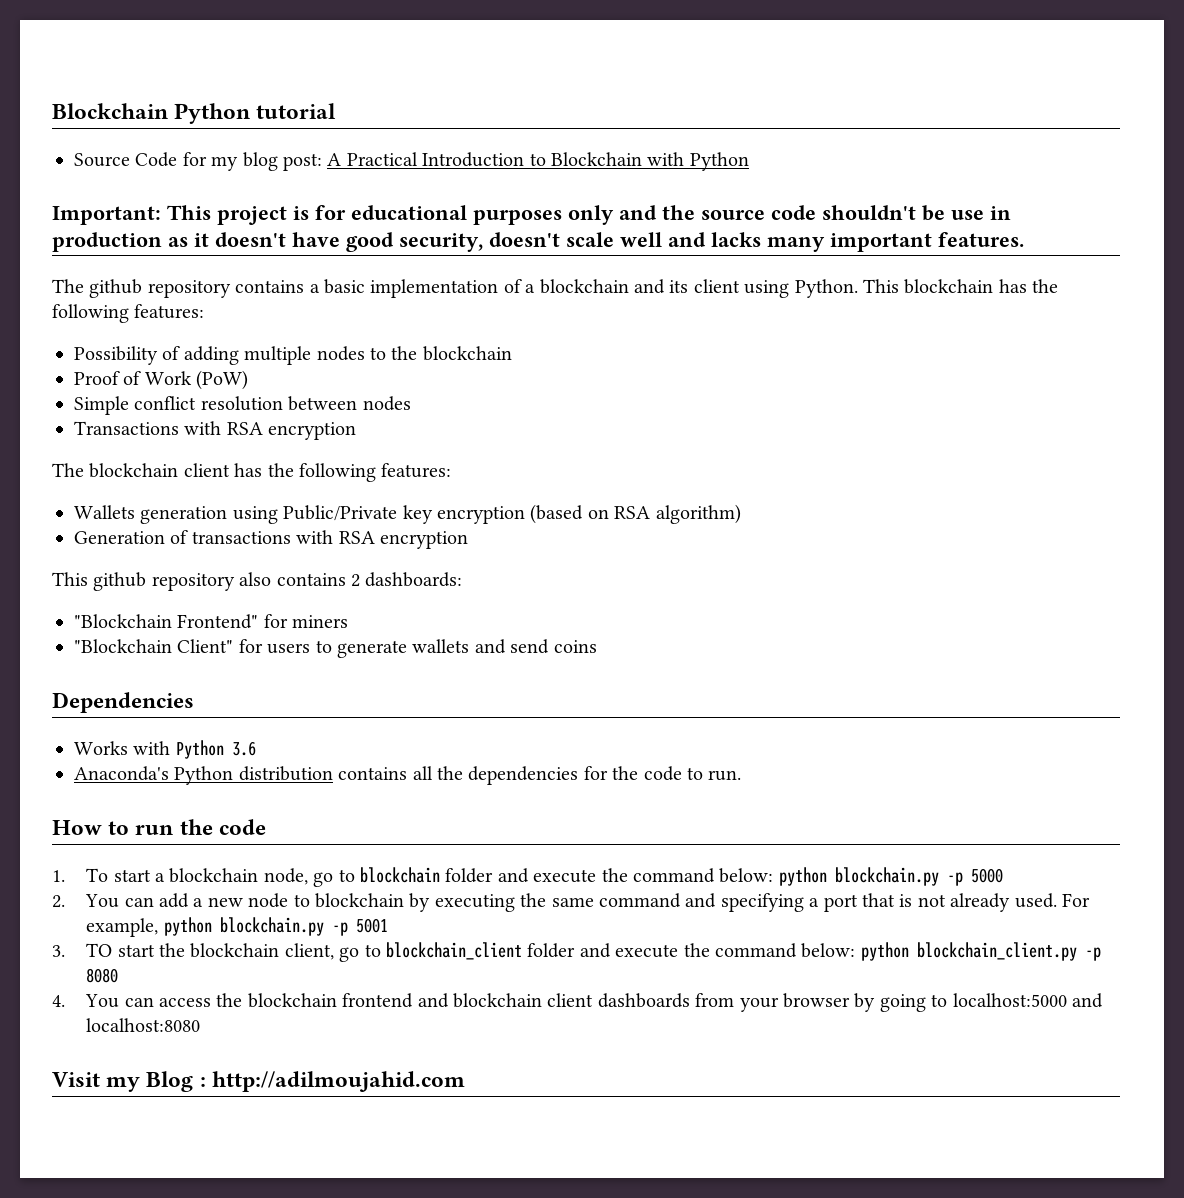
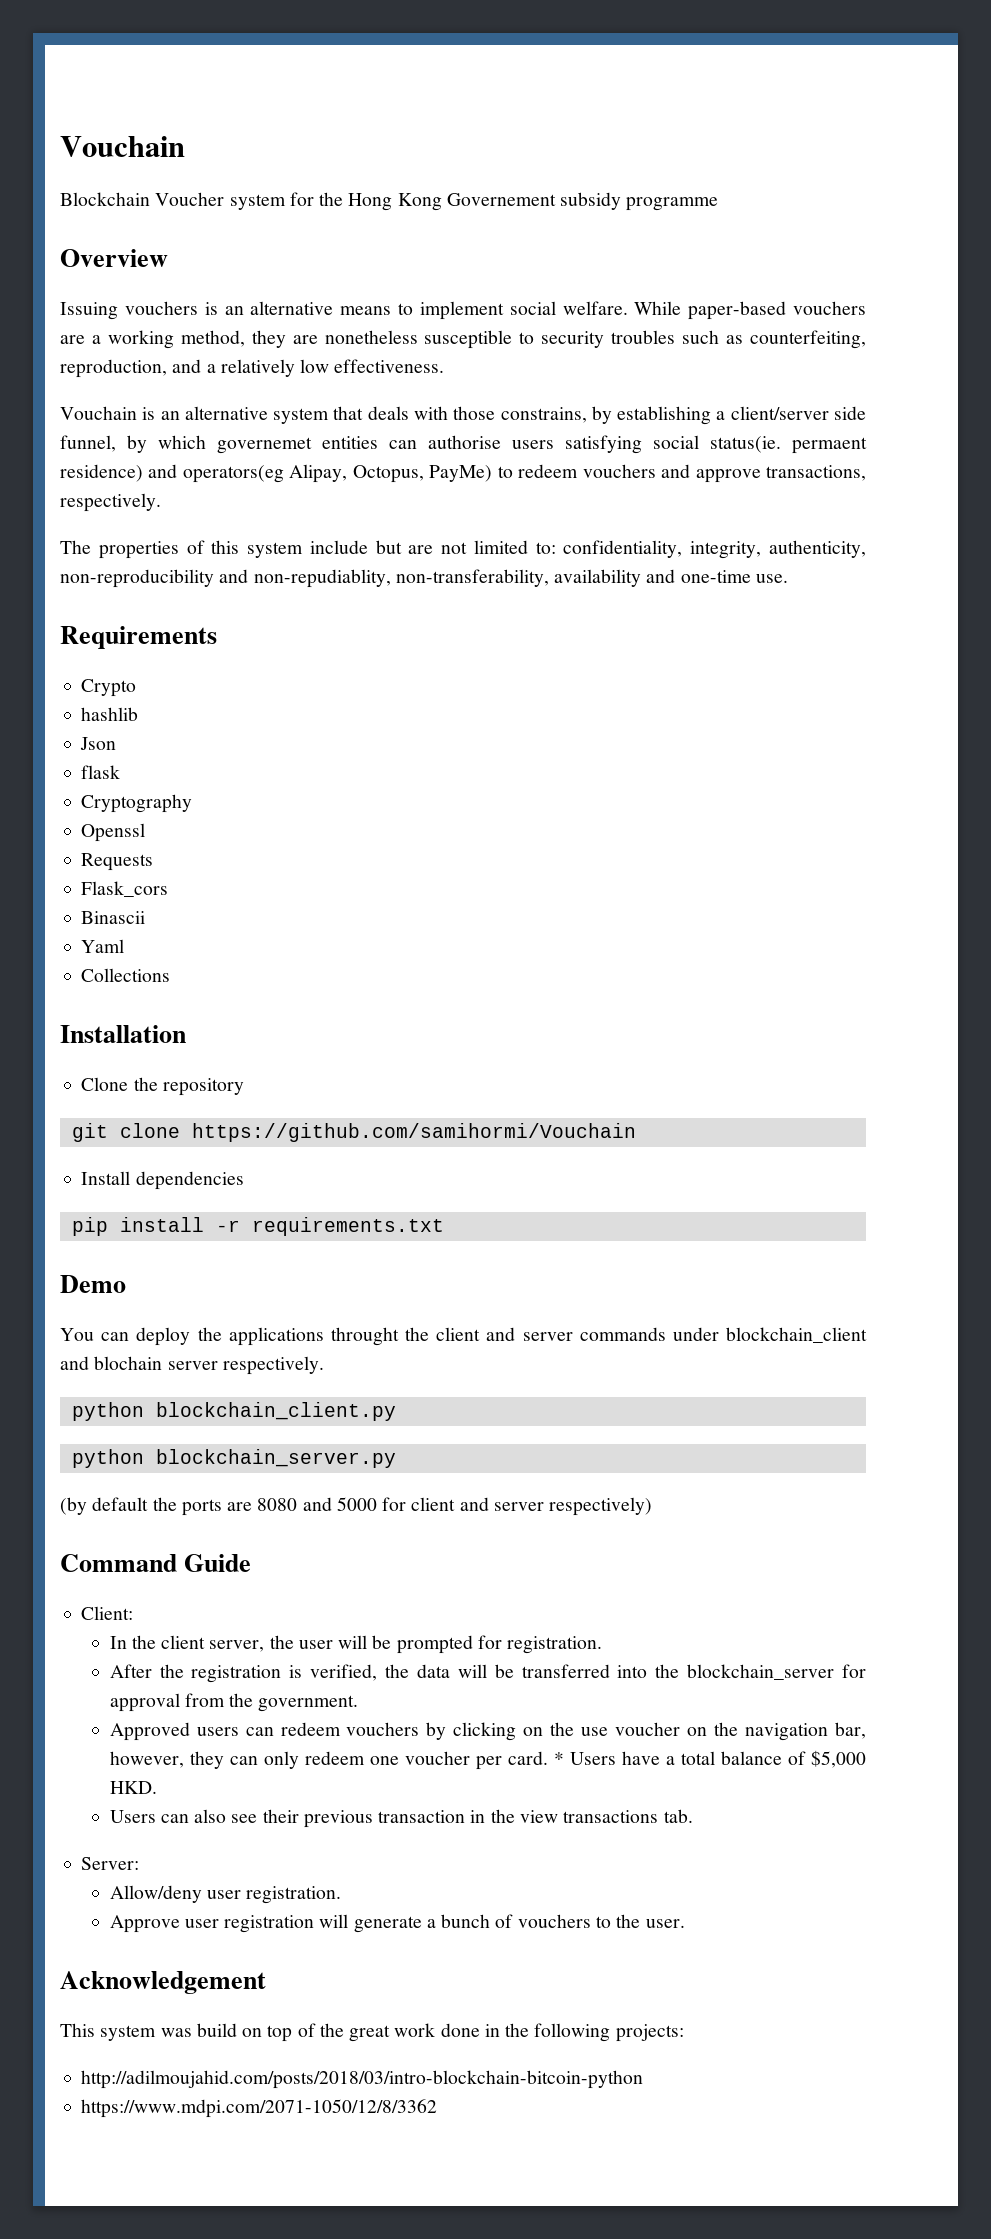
[52,103,337,124] [74,152,749,171] [52,205,1011,225] [52,232,1024,252] [52,279,1059,298] [52,304,205,323] [74,346,512,365] [74,370,249,390] [74,396,411,415] [74,421,357,440] [52,463,452,482] [74,504,741,524] [74,530,468,549] [52,572,463,591] [74,614,349,629] [74,639,597,658] [52,692,194,713] [74,740,256,759] [74,766,742,785] [52,819,266,835] [52,867,1003,887] [52,893,1090,912] [86,917,388,937] [52,942,1101,962] [86,968,119,983] [52,993,1103,1012] [86,1018,201,1032] [52,1071,465,1092] Blockchain Python tutorial // Source Code for my blog post: A Practical Introduction to Blockchain with Python // Important: This project is for educational purposes only and the source code shouldn't be use in production as it doesn't have good security, doesn't scale well and lacks many important features. // The github repository contains a basic implementation of a blockchain and its client using Python. This blockchain has the following features: // Possibility of adding multiple nodes to the blockchain // Proof of Work (PoW) // Simple conflict resolution between nodes // Transactions with RSA encryption // The blockchain client has the following features: // Wallets generation using Public/Private key encryption (based on RSA algorithm) // Generation of transactions with RSA encryption // This github repository also contains 2 dashboards: // "Blockchain Frontend" for miners // "Blockchain Client" for users to generate wallets and send coins // Dependencies // Works with Python 3.6 // Anaconda's Python distribution contains all the dependencies for the code to run. // How to run the code // 1. To start a blockchain node, go to blockchain folder and execute the command below: python blockchain.py -p 5000 // 2. You can add a new node to blockchain by executing the same command and specifying a port that is not already used. For example, python blockchain.py -p 5001 // 3. TO start the blockchain client, go to blockchain_client folder and execute the command below: python blockchain_client.py -p 8080 // 4. You can access the blockchain frontend and blockchain client dashboards from your browser by going to localhost:5000 and localhost:8080 // Visit my Blog : http://adilmoujahid.com -> [60,136,185,157] [60,192,719,211] [60,249,168,267] [60,301,866,320] [60,330,866,349] [60,359,445,378] [60,406,867,425] [60,435,867,454] [60,464,867,483] [60,493,161,512] [60,540,866,559] [60,569,788,588] [60,626,217,649] [81,679,137,697] [81,707,139,721] [80,737,117,750] [81,765,121,779] [81,794,193,813] [81,823,146,842] [81,853,154,871] [81,881,169,897] [81,911,146,924] [81,939,125,953] [81,968,171,982] [60,1025,186,1043] [81,1077,244,1096] [71,1123,636,1142] [81,1171,244,1190] [71,1217,444,1236] [60,1275,126,1293] [60,1327,867,1346] [60,1356,324,1375] [71,1402,396,1421] [71,1449,396,1468] [60,1497,653,1516] [60,1554,252,1572] [81,1606,134,1620] [109,1635,603,1654] [109,1664,866,1683] [109,1693,359,1712] [109,1722,866,1741] [109,1750,867,1770] [109,1781,157,1794] [109,1809,693,1828] [81,1857,140,1870] [109,1885,342,1904] [109,1914,685,1933] [60,1971,266,1994] [60,2023,684,2042] [81,2070,644,2089] [81,2099,438,2118] Vouchain // Blockchain Voucher system for the Hong Kong Governement subsidy programme // Overview // Issuing vouchers is an alternative means to implement social welfare. While paper-based vouchers are a working method, they are nonetheless susceptible to security troubles such as counterfeiting, reproduction, and a relatively low effectiveness. // Vouchain is an alternative system that deals with those constrains, by establishing a client/server side funnel, by which governemet entities can authorise users satisfying social status(ie. permaent residence) and operators(eg Alipay, Octopus, PayMe) to redeem vouchers and approve transactions, respectively. // The properties of this system include but are not limited to: confidentiality, integrity, authenticity, non-reproducibility and non-repudiablity, non-transferability, availability and one-time use. // Requirements // Crypto // hashlib // Json // flask // Cryptography // Openssl // Requests // Flask_cors // Binascii // Yaml // Collections // Installation // Clone the repository // git clone https://github.com/samihormi/Vouchain // Install dependencies // pip install -r requirements.txt // Demo // You can deploy the applications throught the client and server commands under blockchain_client and blochain server respectively. // python blockchain_client.py // python blockchain_server.py // (by default the ports are 8080 and 5000 for client and server respectively) // Command Guide // Client: // In the client server, the user will be prompted for registration. // After the registration is verified, the data will be transferred into the blockchain_server for approval from the government. // Approved users can redeem vouchers by clicking on the use voucher on the navigation bar, however, they can only redeem one voucher per card. * Users have a total balance of $5,000 HKD. // Users can also see their previous transaction in the view transactions tab. // Server: // Allow/deny user registration. // Approve user registration will generate a bunch of vouchers to the user. // Acknowledgement // This system was build on top of the great work done in the following projects: // http://adilmoujahid.com/posts/2018/03/intro-blockchain-bitcoin-python // https://www.mdpi.com/2071-1050/12/8/3362

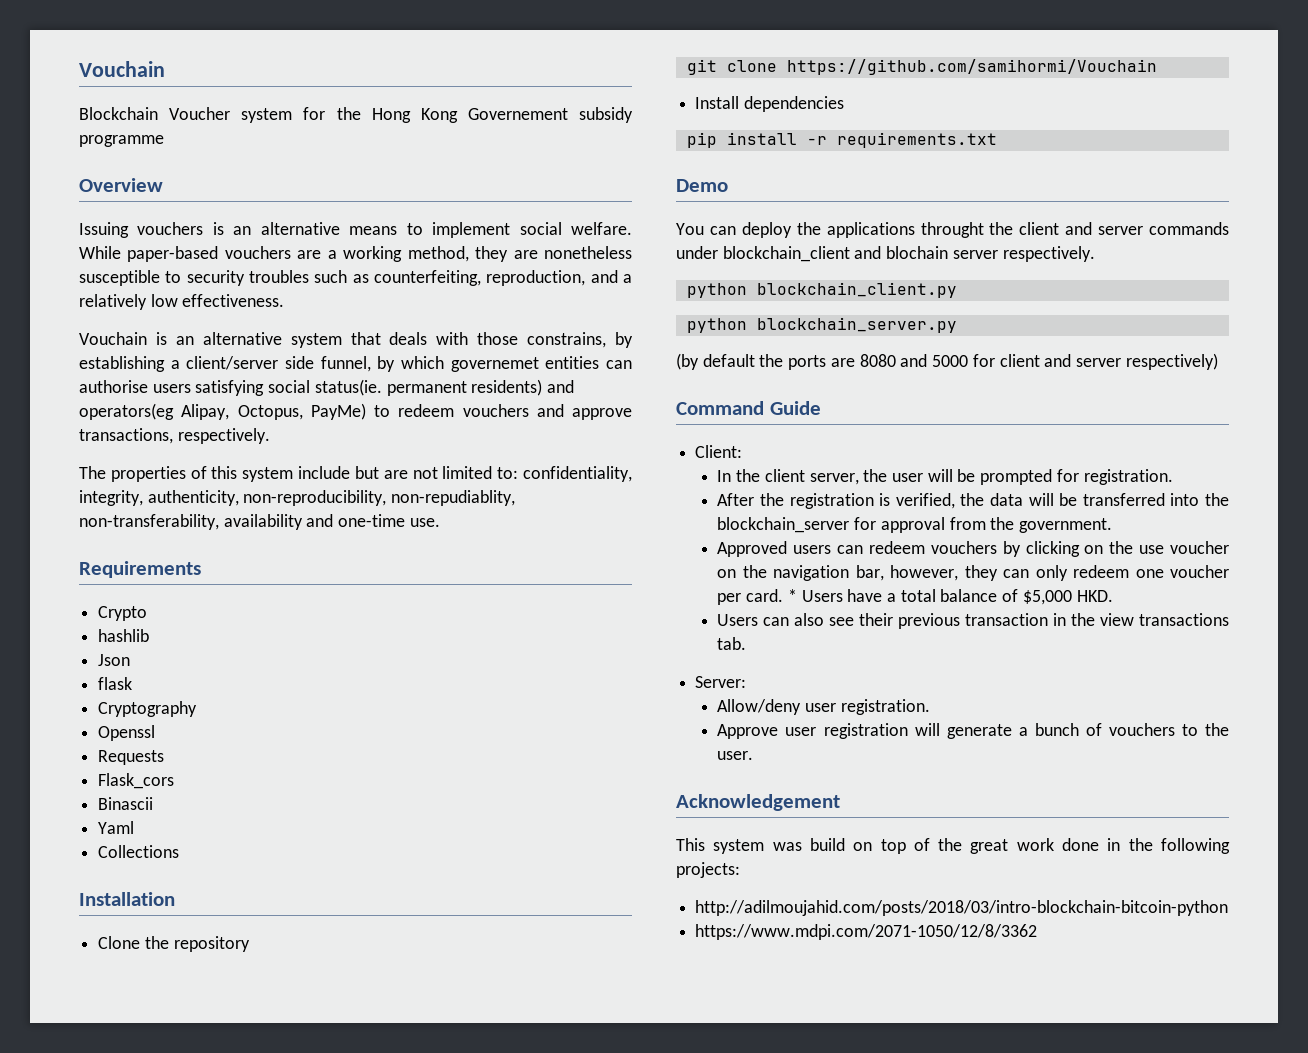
[792,437,867,454] [60,464,143,482] permaent residence) -> [386,379,543,396] permanent residents)
[60,569,249,588] non-reproducibility and -> [243,490,387,506] non-reproducibility,

